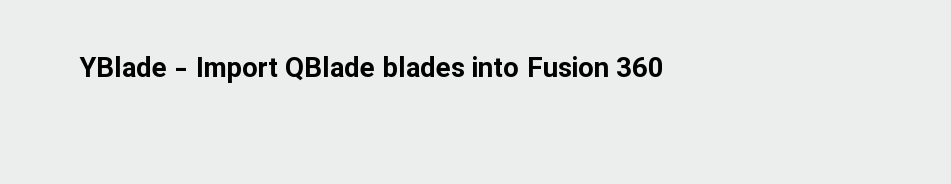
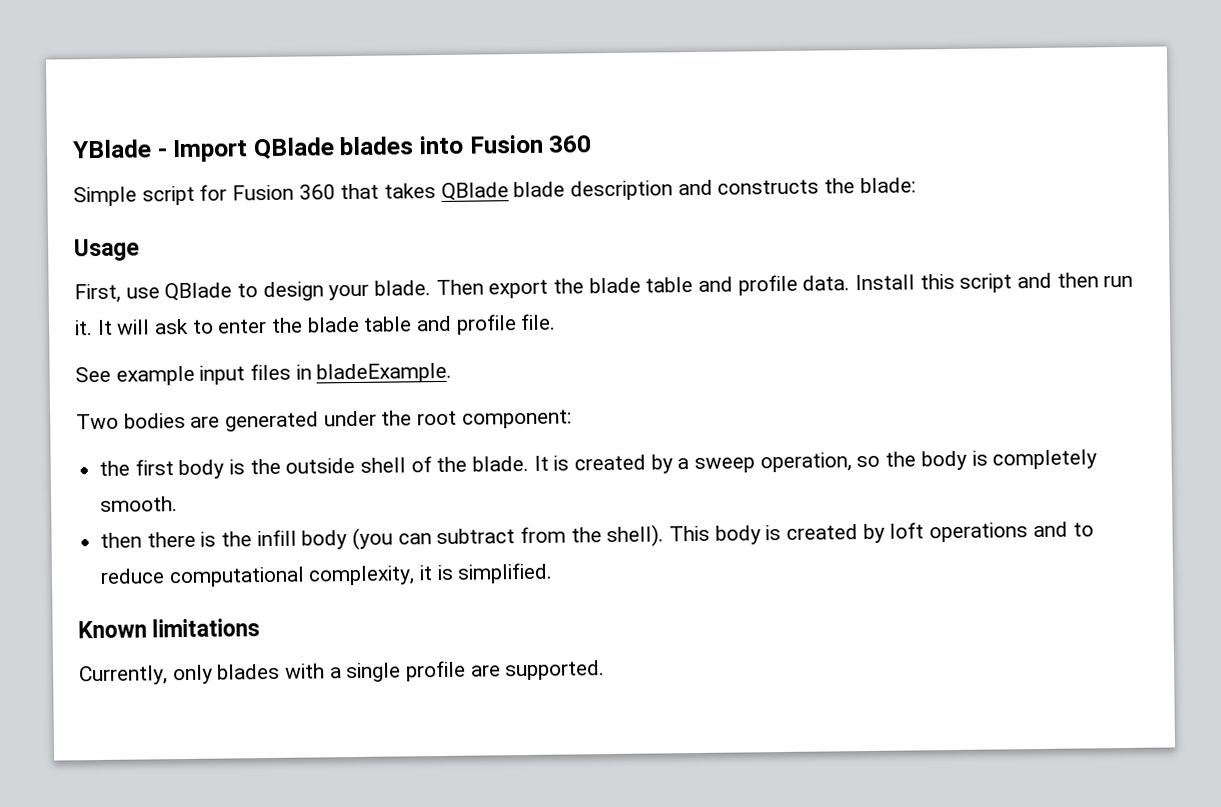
(664, 67) none -> [73,177,916,207] [74,238,140,262] [74,272,1134,304] [74,313,557,336] [75,362,453,386] [76,409,572,432] [99,449,1098,480] [100,496,179,512] [100,521,1094,551] [100,562,554,588] [78,618,261,639] [79,660,606,686] // Simple script for Fusion 360 that takes QBlade blade description and constructs the blade: // Usage // First, use QBlade to design your blade. Then export the blade table and profile data. Install this script and then run it. It will ask to enter the blade table and profile file. // See example input files in bladeExample. // Two bodies are generated under the root component: // the first body is the outside shell of the blade. It is created by a sweep operation, so the body is completely smooth. // then there is the infill body (you can subtract from the shell). This body is created by loft operations and to reduce computational complexity, it is simplified. // Known limitations // Currently, only blades with a single profile are supported.

